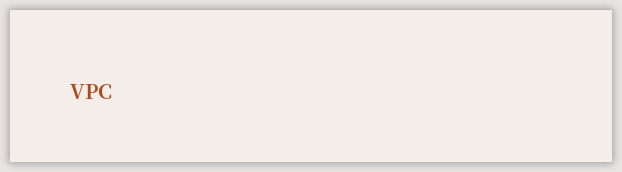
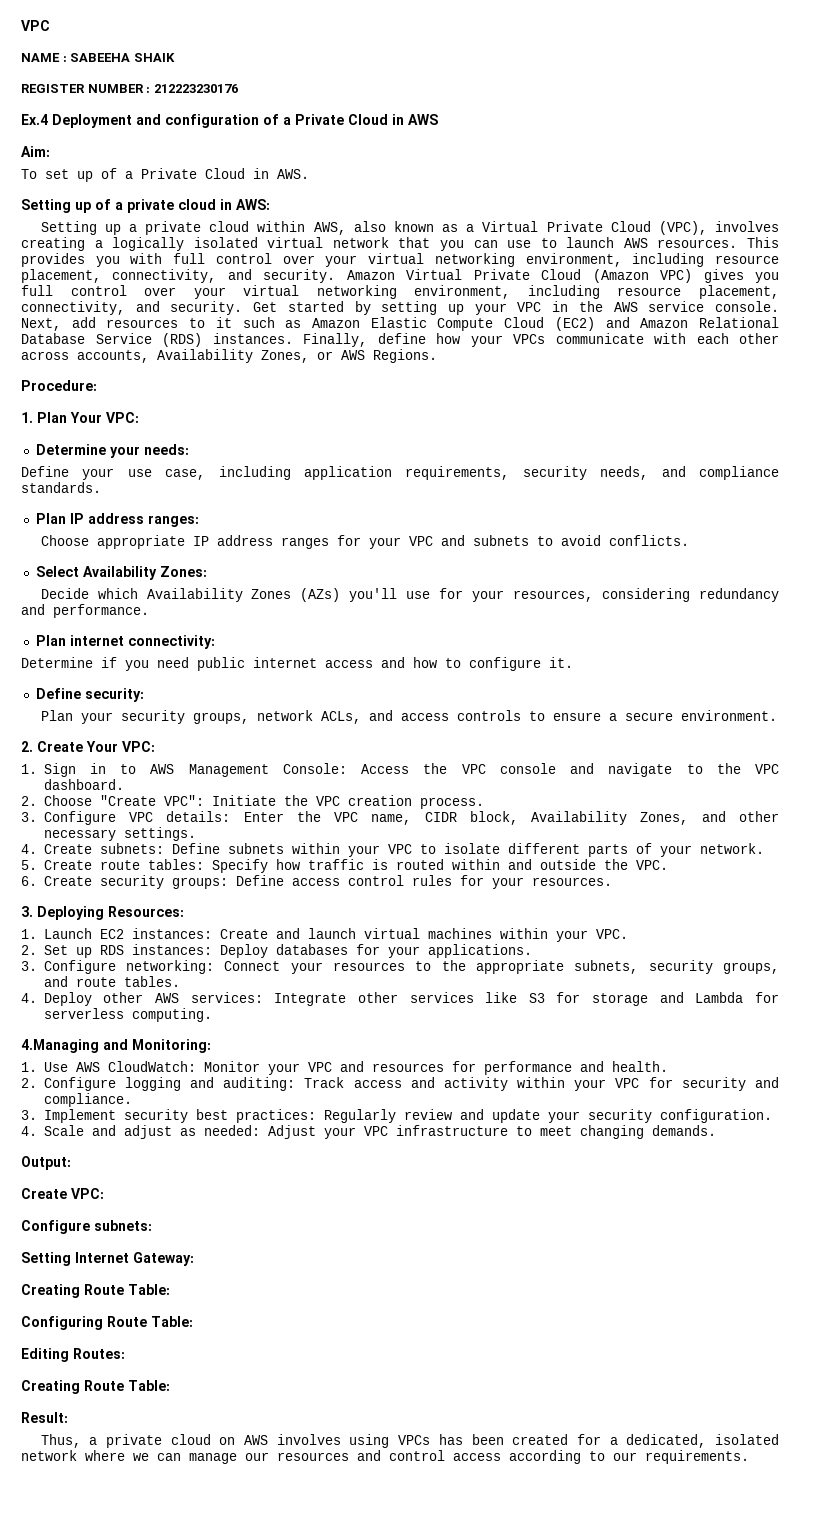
[70,84,112,99] VPC -> [21,20,50,31] [21,53,175,62] [21,84,238,93] [21,114,438,128] [21,146,50,157] [21,168,309,182] [21,199,270,213] [40,221,779,235] [21,237,779,251] [21,253,780,267] [21,269,780,283] [21,285,779,299] [21,301,779,315] [21,317,779,331] [21,333,779,347] [21,349,437,363] [21,380,97,391] [21,412,139,423] [35,444,189,458] [21,466,779,480] [21,482,101,493] [35,513,199,527] [40,535,689,549] [35,566,207,580] [40,588,779,602] [21,604,149,618] [35,635,215,649] [21,657,573,671] [35,688,144,702] [40,710,777,724] [21,741,155,752] [21,763,779,777] [43,779,124,790] [21,795,484,809] [21,811,779,825] [43,827,196,841] [21,843,764,857] [21,859,668,873] [21,875,612,889] [21,906,184,920] [21,928,628,942] [21,944,532,958] [21,960,779,974] [43,976,180,987] [21,992,779,1006] [43,1008,212,1022] [21,1039,211,1053] [21,1061,668,1075] [21,1077,779,1091] [43,1093,132,1107] [21,1109,772,1123] [21,1125,716,1139] [21,1156,71,1170] [21,1188,104,1199] [21,1220,152,1234] [21,1252,194,1266] [21,1284,170,1298] [21,1316,193,1330] [21,1348,125,1362] [21,1380,170,1394] [21,1412,68,1423] [40,1434,779,1448] [21,1450,749,1464] VPC // NAME : SABEEHA SHAIK // REGISTER NUMBER : 212223230176 // Ex.4 Deployment and configuration of a Private Cloud in AWS // Aim: // To set up of a Private Cloud in AWS. // Setting up of a private cloud in AWS: // Setting up a private cloud within AWS, also known as a Virtual Private Cloud (VPC), involves creating a logically isolated virtual network that you can use to launch AWS resources. This provides you with full control over your virtual networking environment, including resource placement, connectivity, and security. Amazon Virtual Private Cloud (Amazon VPC) gives you full control over your virtual networking environment, including resource placement, connectivity, and security. Get started by setting up your VPC in the AWS service console. Next, add resources to it such as Amazon Elastic Compute Cloud (EC2) and Amazon Relational Database Service (RDS) instances. Finally, define how your VPCs communicate with each other across accounts, Availability Zones, or AWS Regions. // Procedure: // 1. Plan Your VPC: // Determine your needs: // Define your use case, including application requirements, security needs, and compliance standards. // Plan IP address ranges: // Choose appropriate IP address ranges for your VPC and subnets to avoid conflicts. // Select Availability Zones: // Decide which Availability Zones (AZs) you'll use for your resources, considering redundancy and performance. // Plan internet connectivity: // Determine if you need public internet access and how to configure it. // Define security: // Plan your security groups, network ACLs, and access controls to ensure a secure environment. // 2. Create Your VPC: // 1. Sign in to AWS Management Console: Access the VPC console and navigate to the VPC dashboard. // 2. Choose "Create VPC": Initiate the VPC creation process. // 3. Configure VPC details: Enter the VPC name, CIDR block, Availability Zones, and other necessary settings. // 4. Create subnets: Define subnets within your VPC to isolate different parts of your network. // 5. Create route tables: Specify how traffic is routed within and outside the VPC. // 6. Create security groups: Define access control rules for your resources. // 3. Deploying Resources: // 1. Launch EC2 instances: Create and launch virtual machines within your VPC. // 2. Set up RDS instances: Deploy databases for your applications. // 3. Configure networking: Connect your resources to the appropriate subnets, security groups, and route tables. // 4. Deploy other AWS services: Integrate other services like S3 for storage and Lambda for serverless computing. // 4.Managing and Monitoring: // 1. Use AWS CloudWatch: Monitor your VPC and resources for performance and health. // 2. Configure logging and auditing: Track access and activity within your VPC for security and compliance. // 3. Implement security best practices: Regularly review and update your security configuration. // 4. Scale and adjust as needed: Adjust your VPC infrastructure to meet changing demands. // Output: // Create VPC: // Configure subnets: // Setting Internet Gateway: // Creating Route Table: // Configuring Route Table: // Editing Routes: // Creating Route Table: // Result: // Thus, a private cloud on AWS involves using VPCs has been created for a dedicated, isolated network where we can manage our resources and control access according to our requirements.

